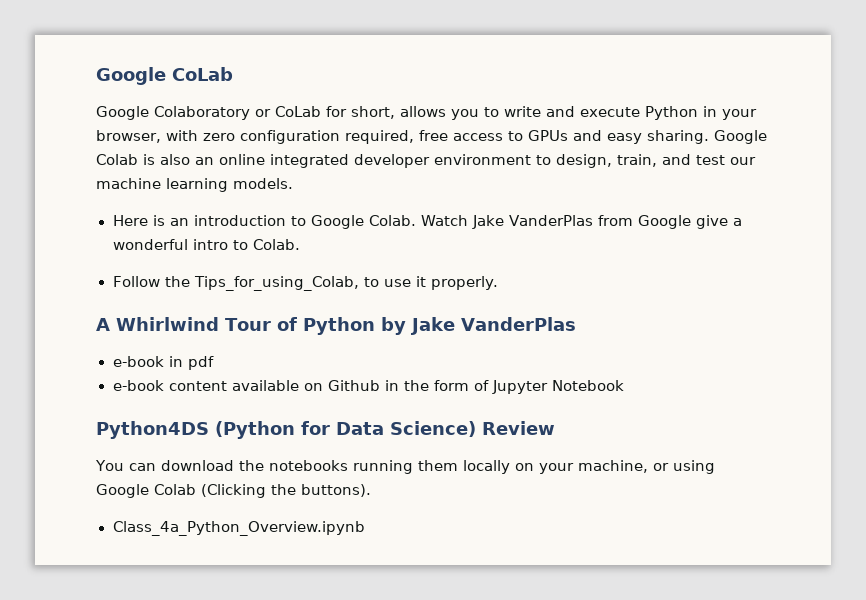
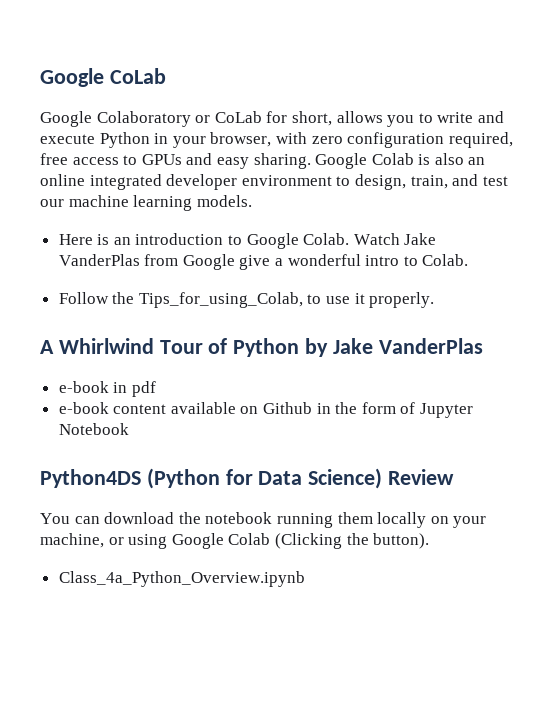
[268,460,348,471] notebooks -> [205,512,273,524] notebook
[301,484,371,497] buttons). -> [373,533,430,549] button).

